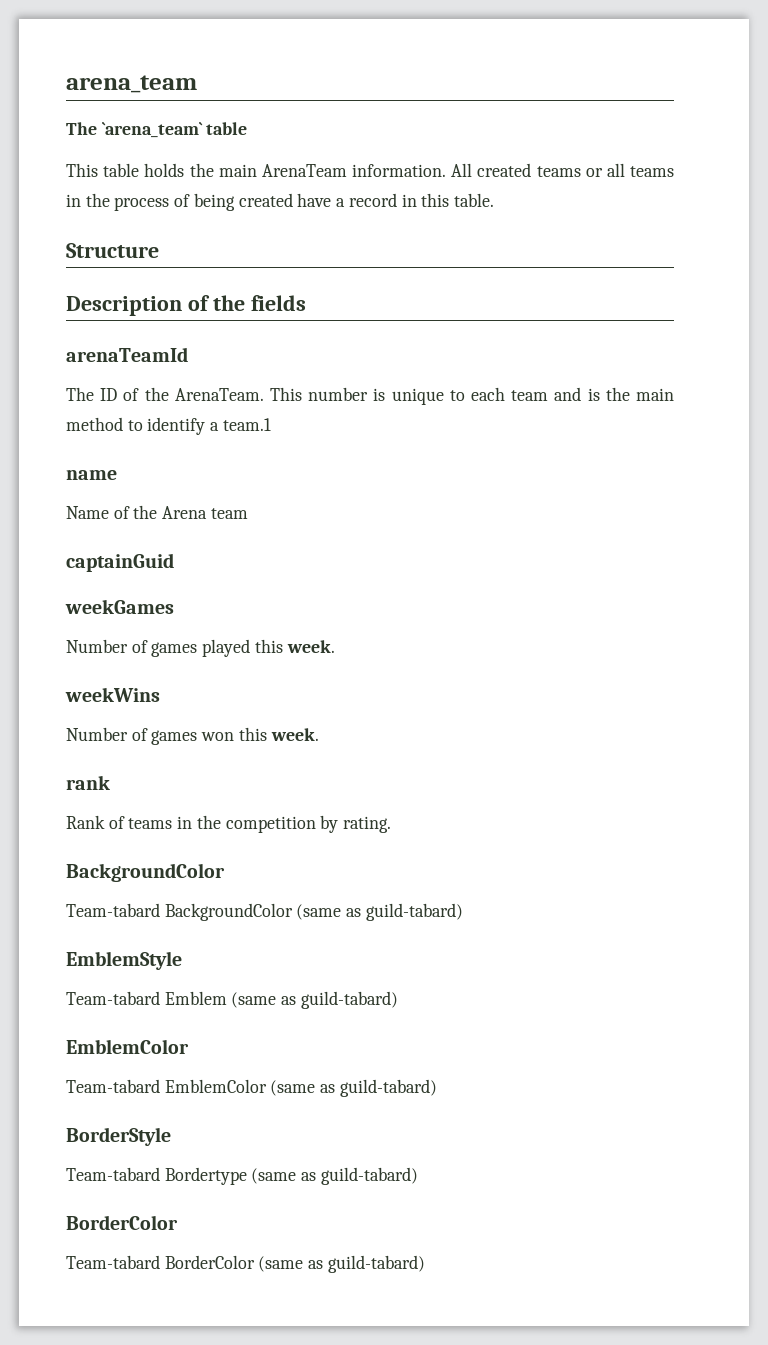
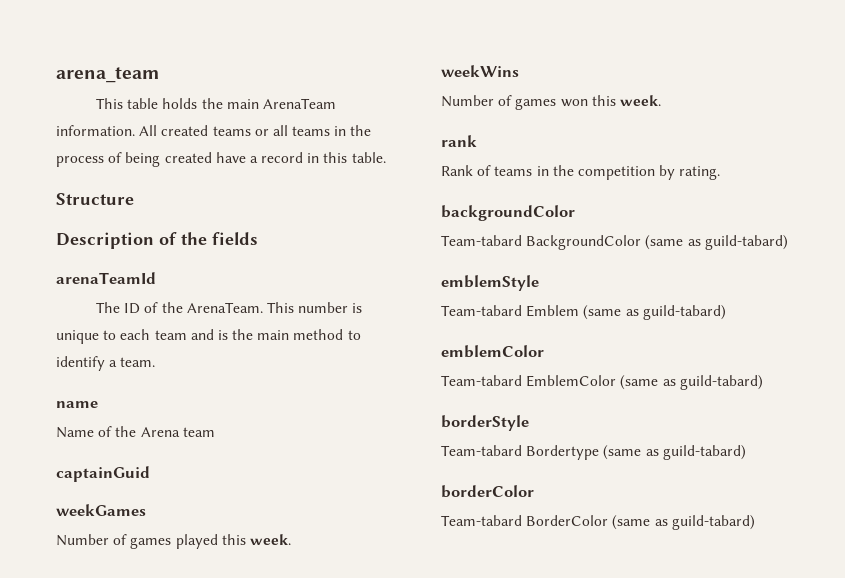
[66,122,248,138] // The `arena_team` table -> (159, 75) none
[222,418,271,431] team.1 -> [120,357,156,367] team.
[66,863,225,882] BackgroundColor -> [441,205,575,221] backgroundColor
[66,951,182,970] EmblemStyle -> [441,275,539,291] emblemStyle
[66,1039,189,1054] EmblemColor -> [441,345,544,358] emblemColor
[66,1127,171,1146] BorderStyle -> [441,415,529,431] borderStyle
[66,1215,178,1230] BorderColor -> [441,485,534,498] borderColor

